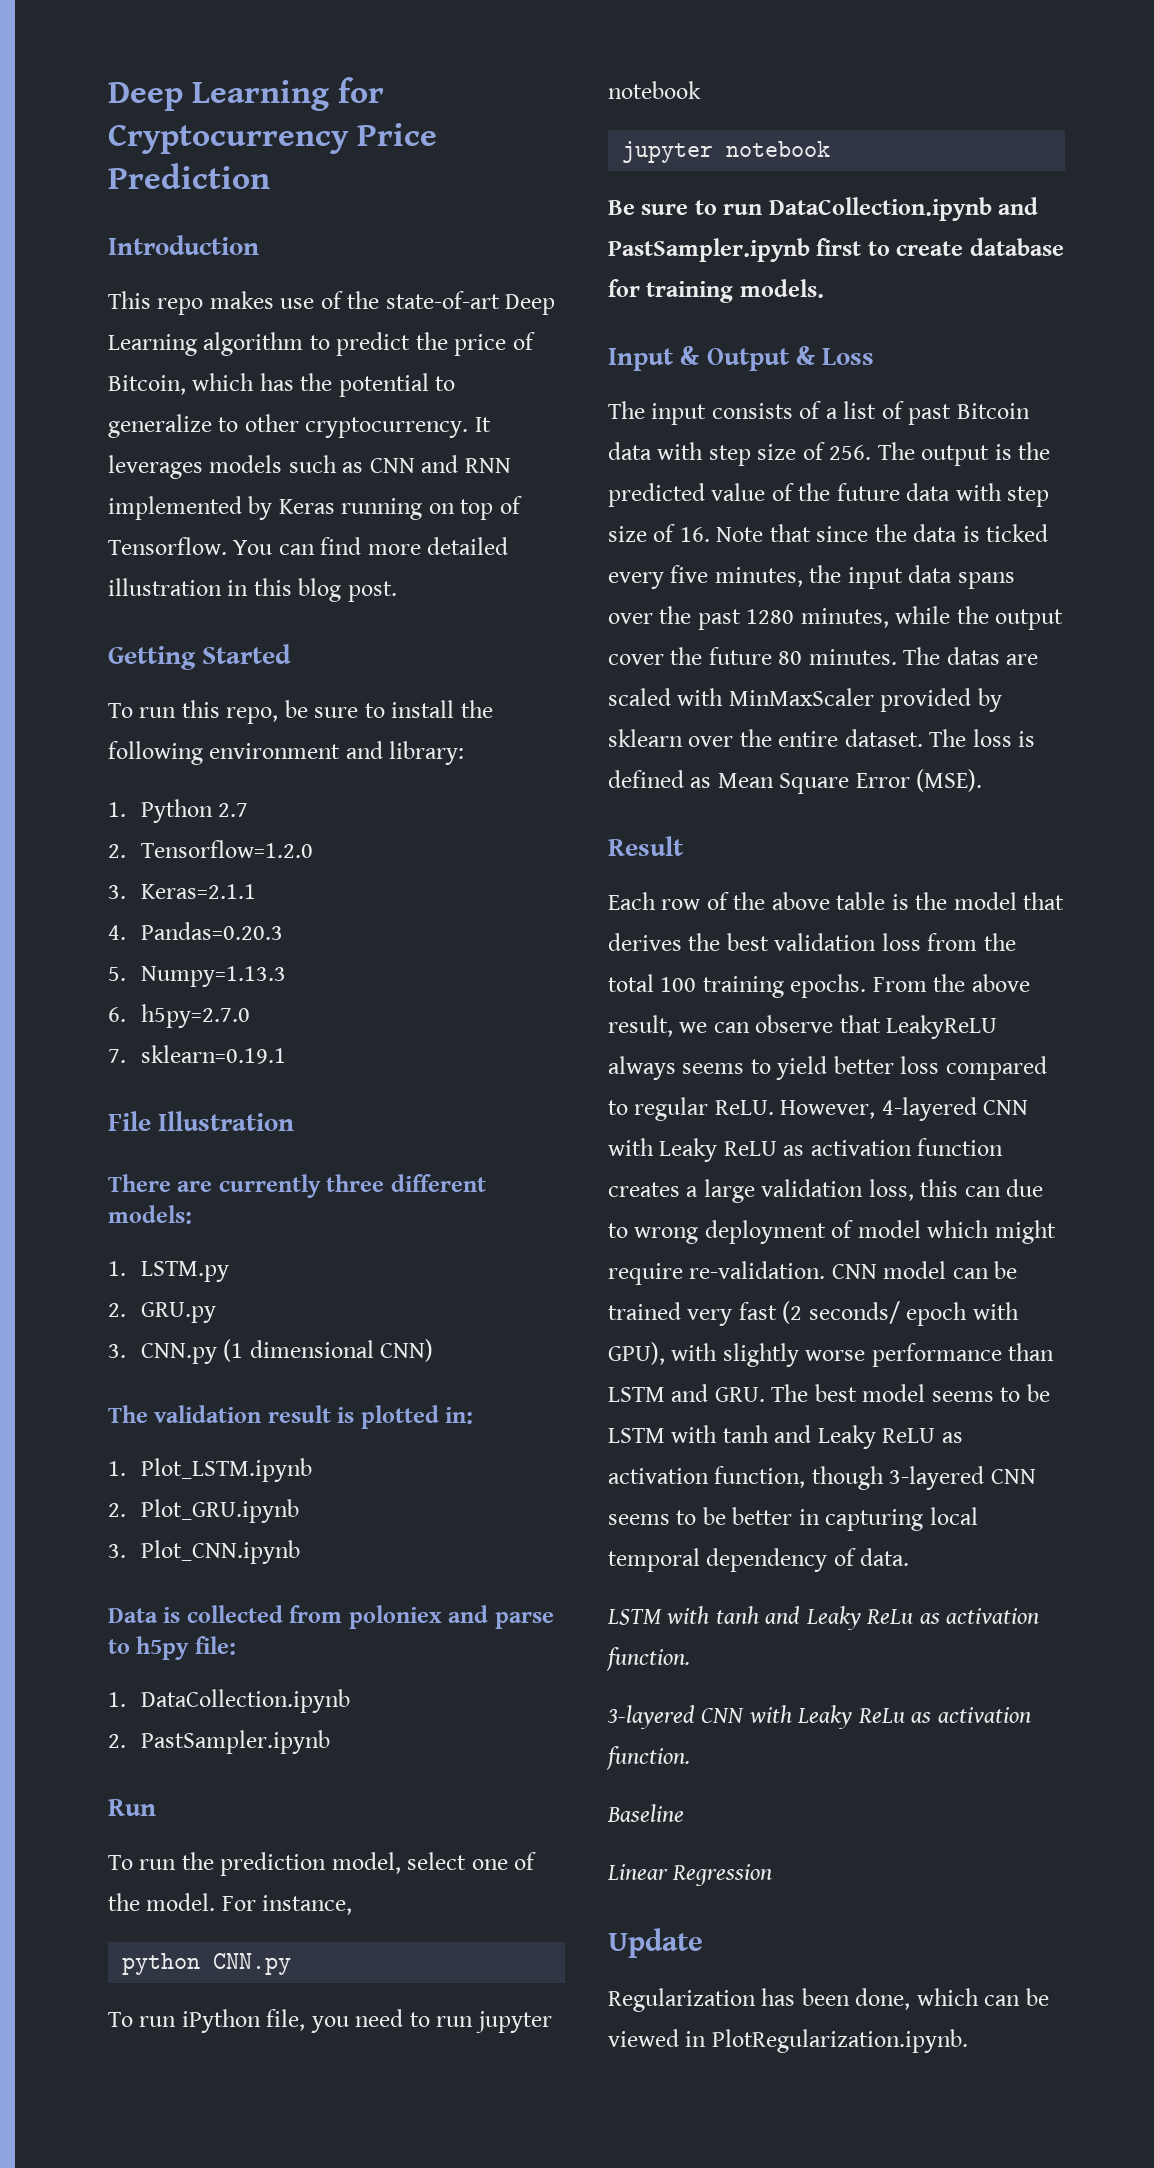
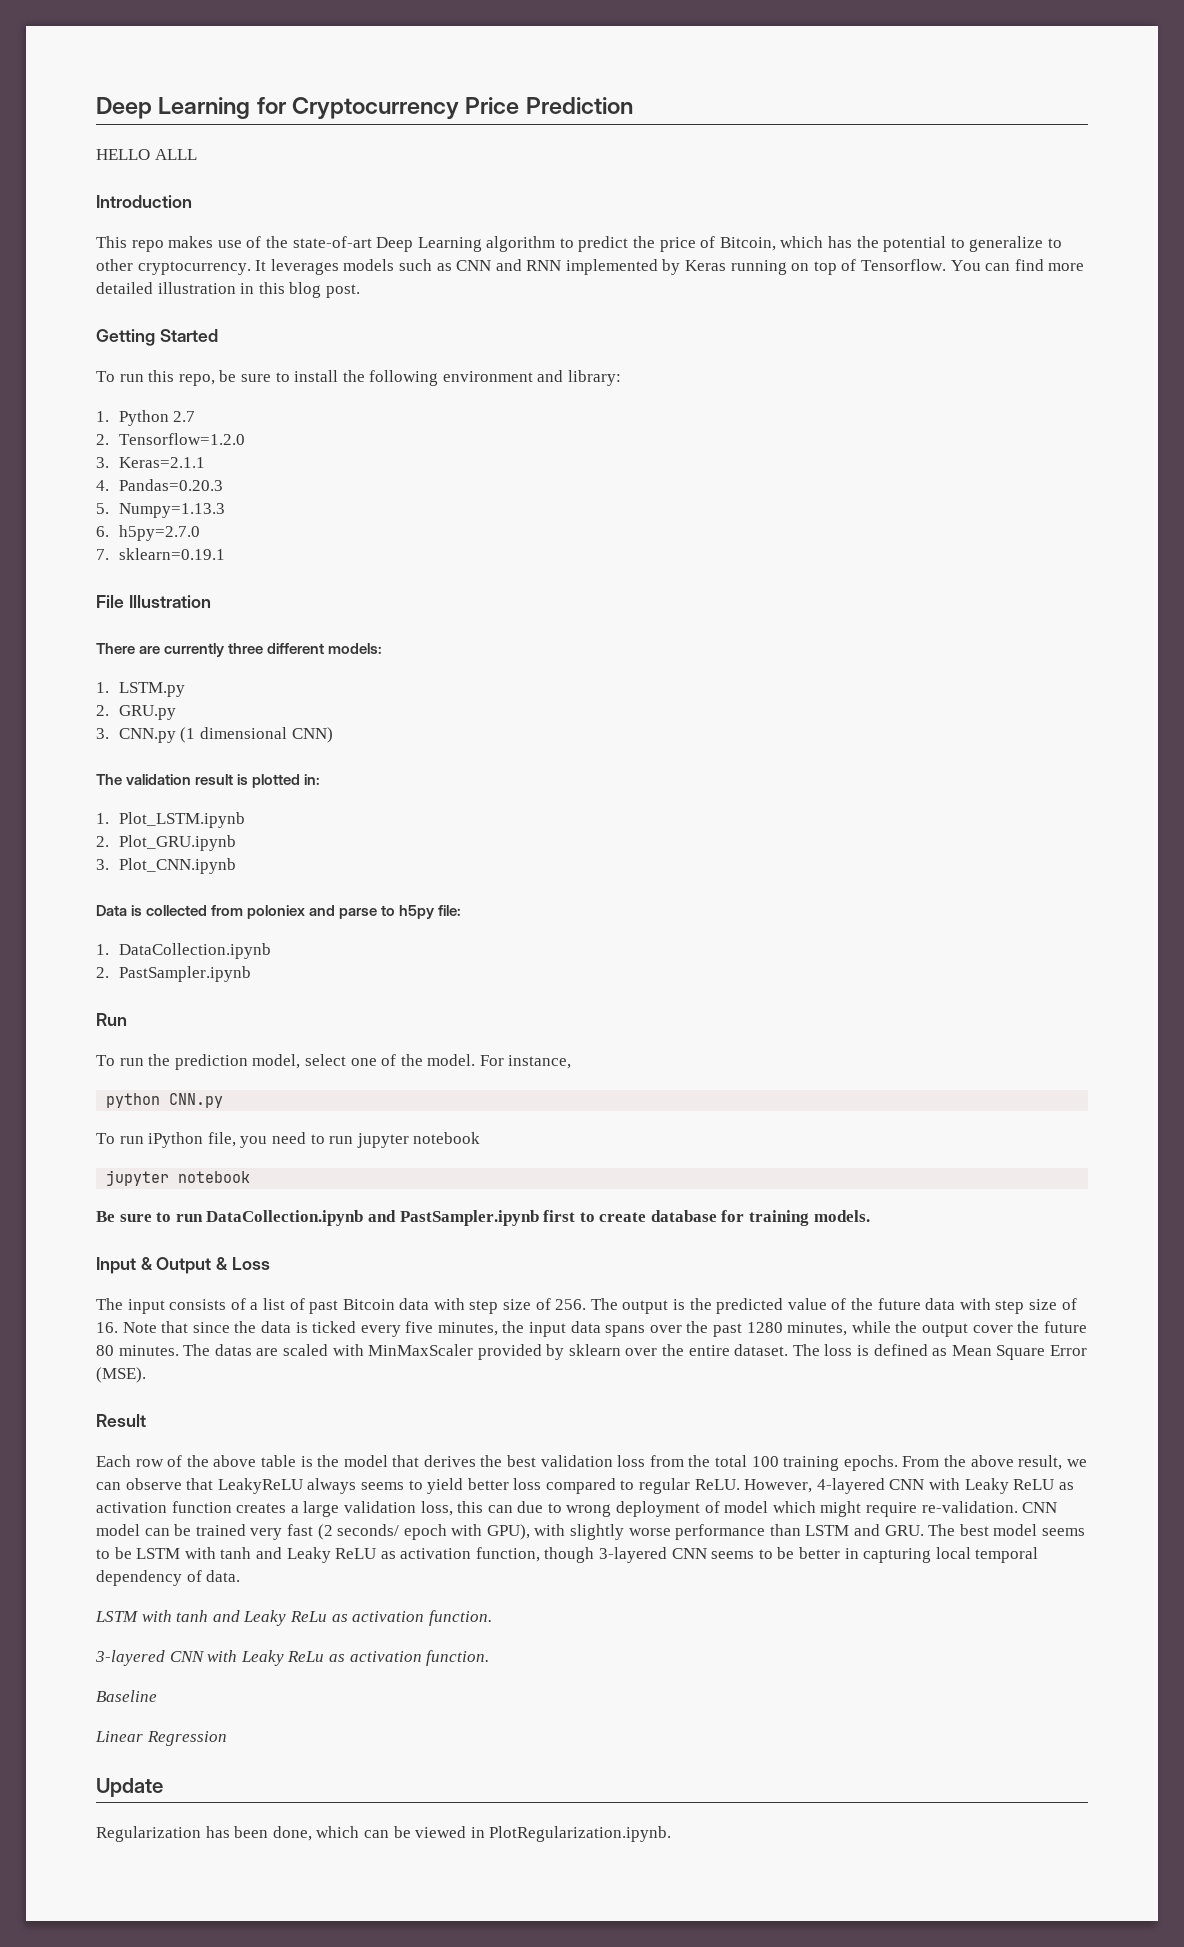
(270, 176) none -> [96,149,197,160] // HELLO ALLL

